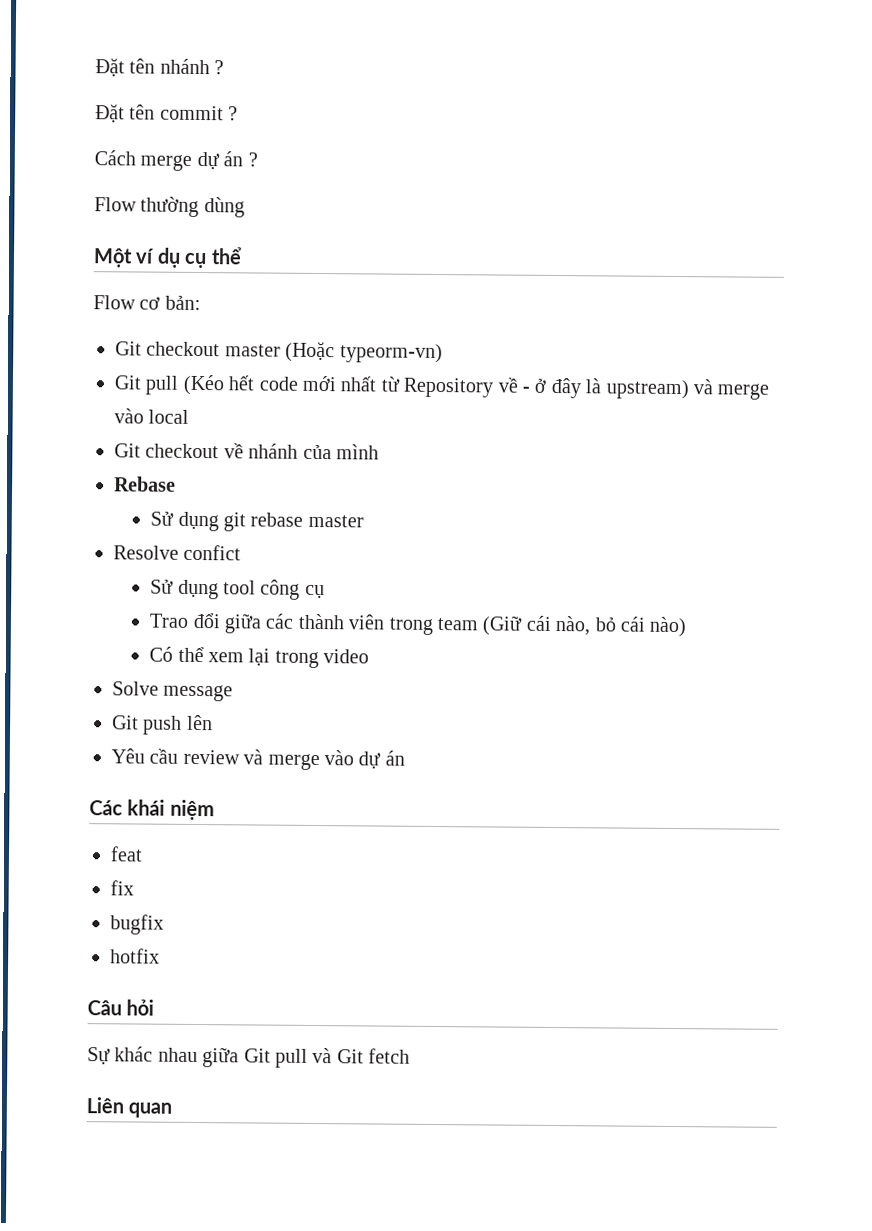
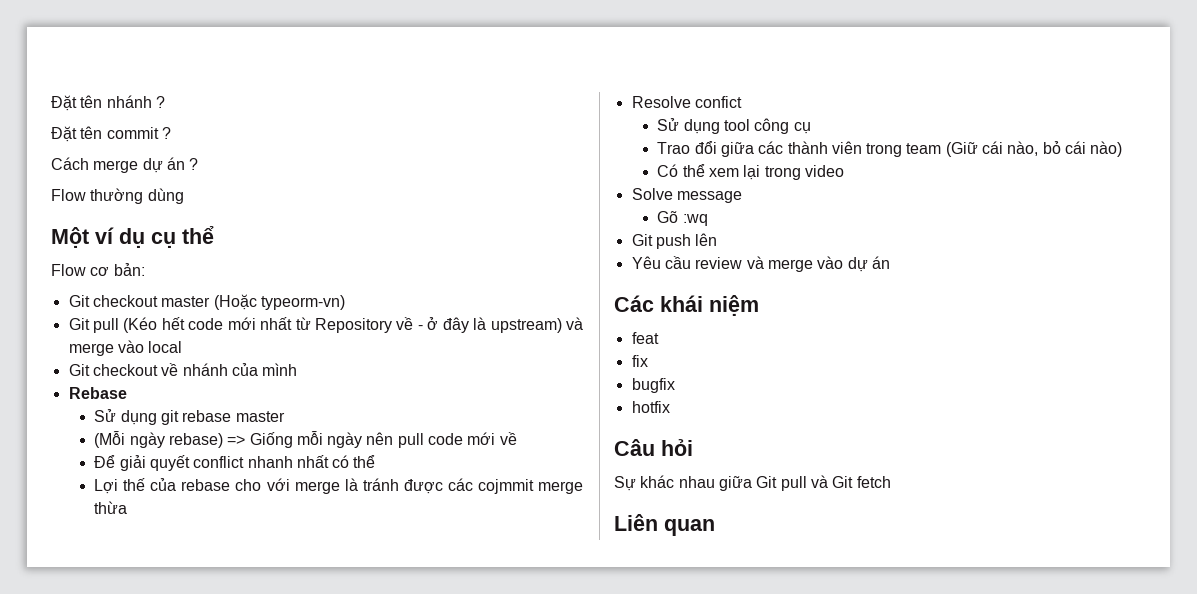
(364, 521) none -> [94,431,517,448] [94,455,376,471] [94,478,584,494] [94,501,128,514] // (Mỗi ngày rebase) => Giống mỗi ngày nên pull code mới về // Để giải quyết conflict nhanh nhất có thể // Lợi thế của rebase cho với merge là tránh được các cojmmit merge thừa
(234, 693) none -> [657,211,708,226] // Gõ :wq

